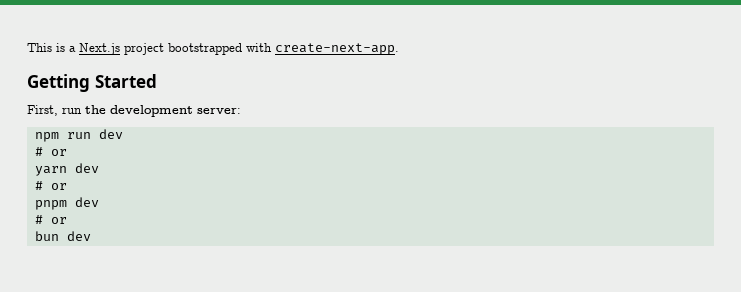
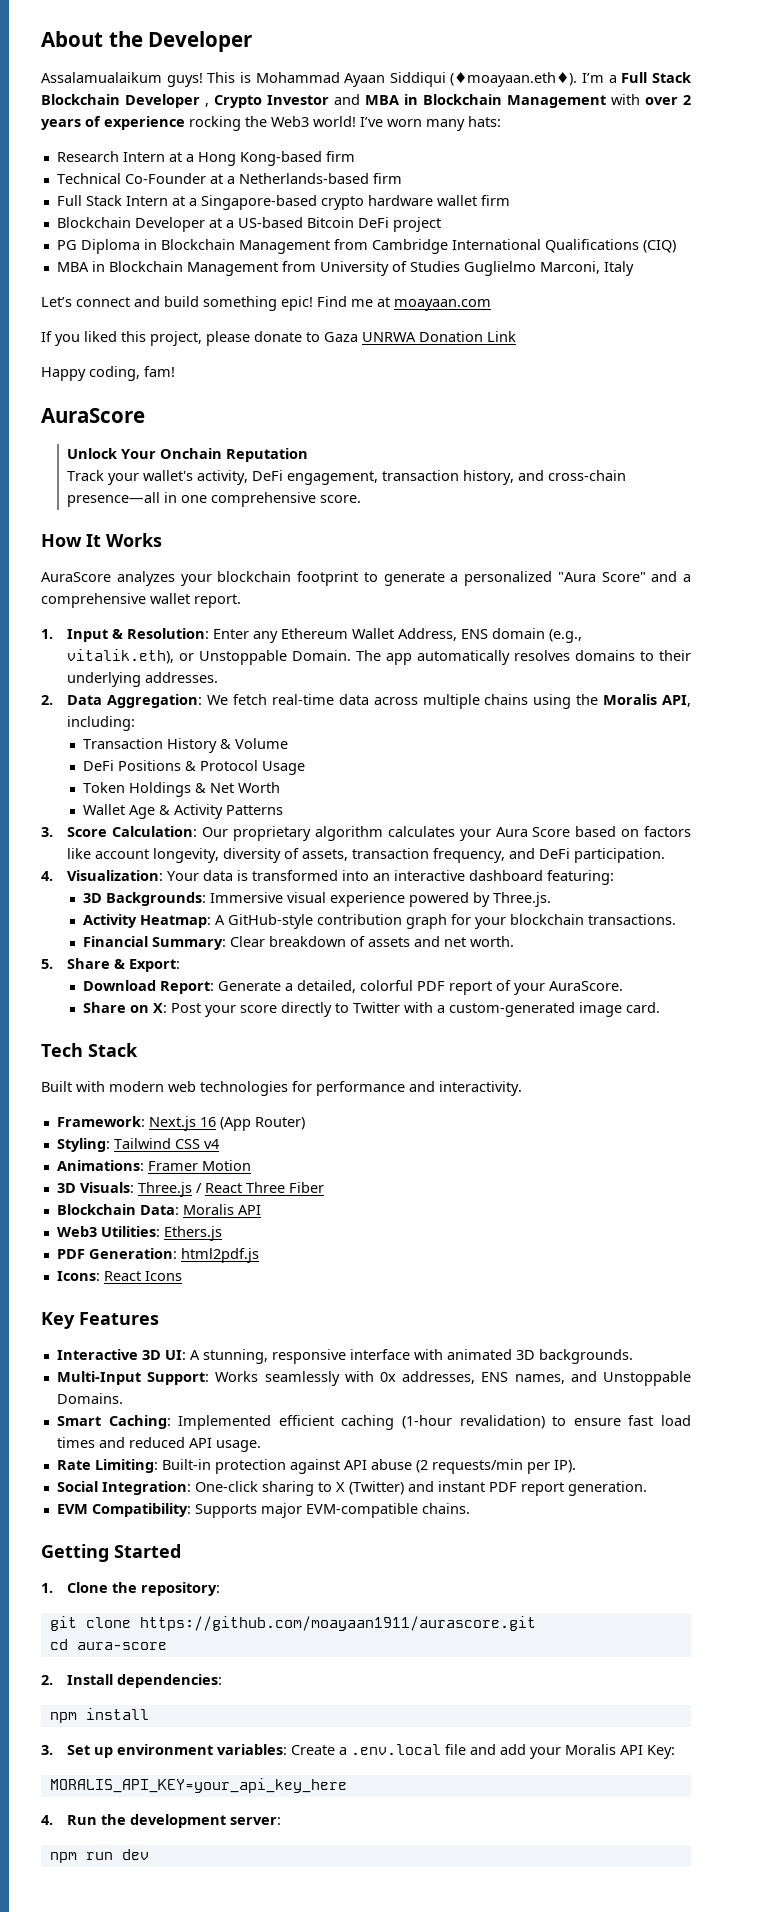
[27,43,399,55] [27,74,157,92] [27,105,82,116] This is a Next.js project bootstrapped with create-next-app. // Getting Started // First, run -> [41,31,253,52] [41,72,691,87] [41,94,691,108] [41,116,501,131] [56,151,355,166] [56,173,402,184] [56,195,510,210] [56,217,441,232] [56,239,676,254] [56,261,634,276] [41,296,491,311] [41,331,516,346] [41,366,175,381] [41,408,145,423] [67,448,309,462] [67,470,627,485] [67,492,362,507] [41,533,162,547] [41,571,691,586] [41,593,241,608] [41,628,583,643] [67,649,691,665] [67,672,219,687] [41,694,691,709] [67,716,136,731] [83,738,289,753] [83,760,306,775] [83,782,281,797] [83,804,284,819] [41,826,691,841] [67,848,666,863] [41,870,615,885] [83,892,552,907] [83,914,677,929] [83,936,515,950] [41,958,181,972] [83,980,624,995] [83,1002,661,1017] [41,1043,138,1057] [41,1081,522,1096] [56,1116,305,1131] [56,1138,219,1152] [56,1160,251,1171] [56,1182,324,1197] [56,1204,261,1215] [56,1226,222,1241] [56,1248,259,1263] [56,1271,182,1281] [41,1312,159,1329] [56,1349,633,1364] [56,1371,691,1386] [56,1393,123,1404] [56,1415,692,1430] [56,1437,261,1452] [56,1459,576,1474] [56,1481,647,1496] [56,1503,470,1518] [41,1544,181,1562] [41,1582,221,1596] [49,1616,536,1631] [49,1639,167,1650] [41,1674,223,1688] [49,1708,149,1723] [41,1744,676,1759] [49,1778,347,1793] [41,1815,98,1825] About the Developer // Assalamualaikum guys! This is Mohammad Ayaan Siddiqui (♦moayaan.eth♦). I’m a Full Stack Blockchain Developer , Crypto Investor and MBA in Blockchain Management with over 2 years of experience rocking the Web3 world! I’ve worn many hats: // Research Intern at a Hong Kong-based firm // Technical Co-Founder at a Netherlands-based firm // Full Stack Intern at a Singapore-based crypto hardware wallet firm // Blockchain Developer at a US-based Bitcoin DeFi project // PG Diploma in Blockchain Management from Cambridge International Qualifications (CIQ) // MBA in Blockchain Management from University of Studies Guglielmo Marconi, Italy // Let’s connect and build something epic! Find me at moayaan.com // If you liked this project, please donate to Gaza UNRWA Donation Link // Happy coding, fam! // AuraScore // Unlock Your Onchain Reputation // Track your wallet's activity, DeFi engagement, transaction history, and cross-chain presence—all in one comprehensive score. // How It Works // AuraScore analyzes your blockchain footprint to generate a personalized "Aura Score" and a comprehensive wallet report. // 1. Input & Resolution: Enter any Ethereum Wallet Address, ENS domain (e.g., vitalik.eth), or Unstoppable Domain. The app automatically resolves domains to their underlying addresses. // 2. Data Aggregation: We fetch real-time data across multiple chains using the Moralis API, including: // Transaction History & Volume // DeFi Positions & Protocol Usage // Token Holdings & Net Worth // Wallet Age & Activity Patterns // 3. Score Calculation: Our proprietary algorithm calculates your Aura Score based on factors like account longevity, diversity of assets, transaction frequency, and DeFi participation. // 4. Visualization: Your data is transformed into an interactive dashboard featuring: // 3D Backgrounds: Immersive visual experience powered by Three.js. // Activity Heatmap: A GitHub-style contribution graph for your blockchain transactions. // Financial Summary: Clear breakdown of assets and net worth. // 5. Share & Export: // Download Report: Generate a detailed, colorful PDF report of your AuraScore. // Share on X: Post your score directly to Twitter with a custom-generated image card. // Tech Stack // Built with modern web technologies for performance and interactivity. // Framework: Next.js 16 (App Router) // Styling: Tailwind CSS v4 // Animations: Framer Motion // 3D Visuals: Three.js / React Three Fiber // Blockchain Data: Moralis API // Web3 Utilities: Ethers.js // PDF Generation: html2pdf.js // Icons: React Icons // Key Features // Interactive 3D UI: A stunning, responsive interface with animated 3D backgrounds. // Multi-Input Support: Works seamlessly with 0x addresses, ENS names, and Unstoppable Domains. // Smart Caching: Implemented efficient caching (1-hour revalidation) to ensure fast load times and reduced API usage. // Rate Limiting: Built-in protection against API abuse (2 requests/min per IP). // Social Integration: One-click sharing to X (Twitter) and instant PDF report generation. // EVM Compatibility: Supports major EVM-compatible chains. // Getting Started // 1. Clone the repository: // git clone https://github.com/moayaan1911/aurascore.git // cd aura-score // 2. Install dependencies: // npm install // 3. Set up environment variables: Create a .env.local file and add your Moralis API Key: // MORALIS_API_KEY=your_api_key_here // 4. Run
[34,147,67,156] [34,163,99,176] [34,181,67,190] [34,197,99,210] [34,215,67,224] [34,231,91,241] // # or // yarn dev // # or // pnpm dev // # or // bun dev -> (149, 1854) none

